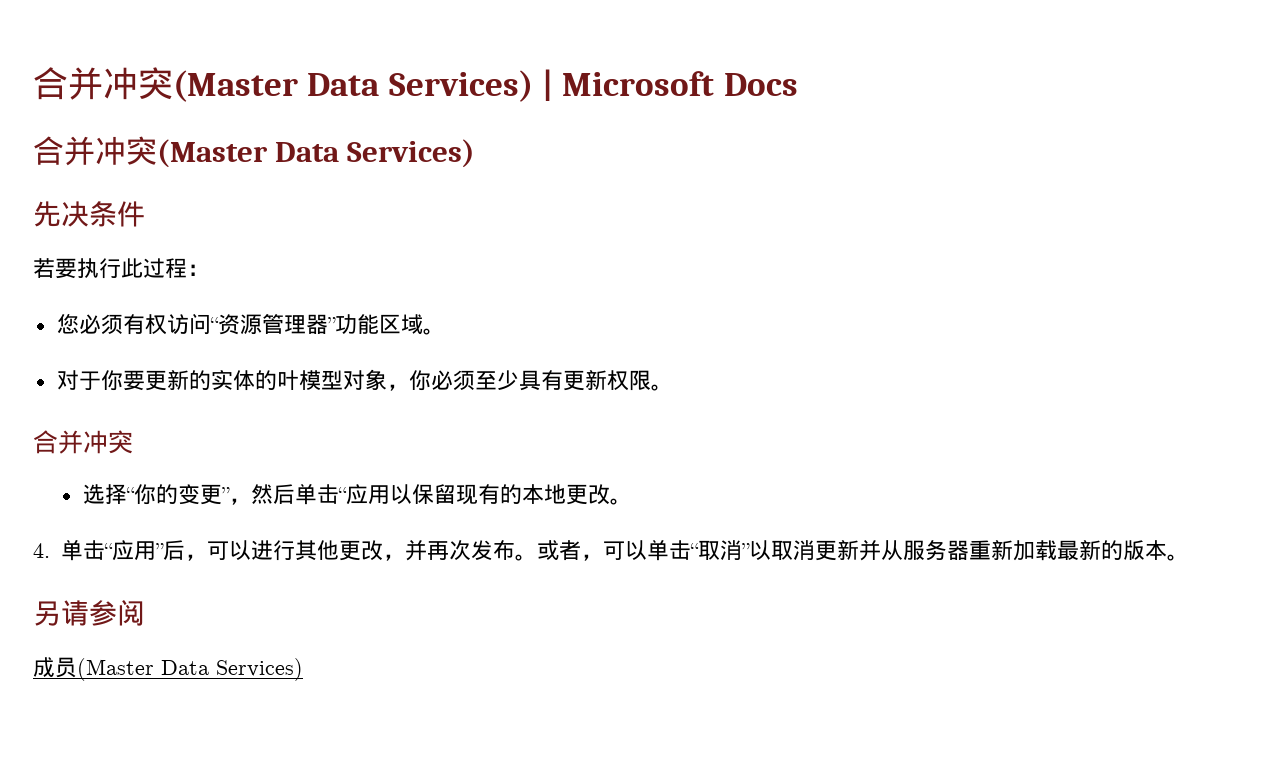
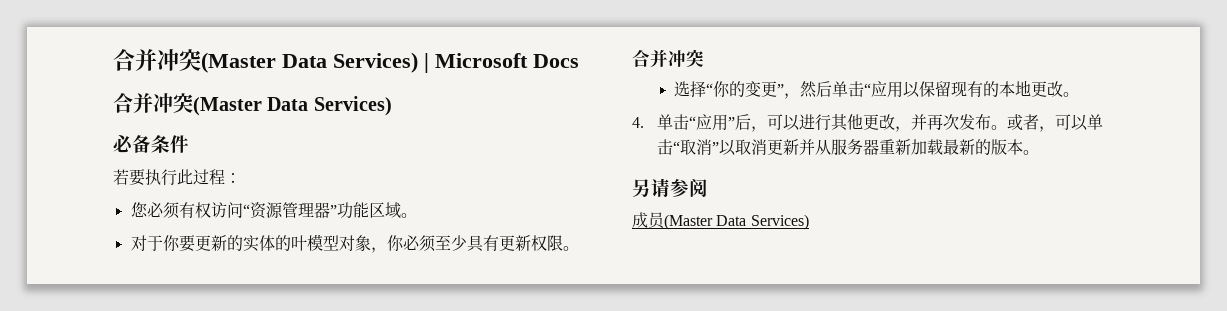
[33,201,89,227] 先决 -> [113,135,151,153] 必备

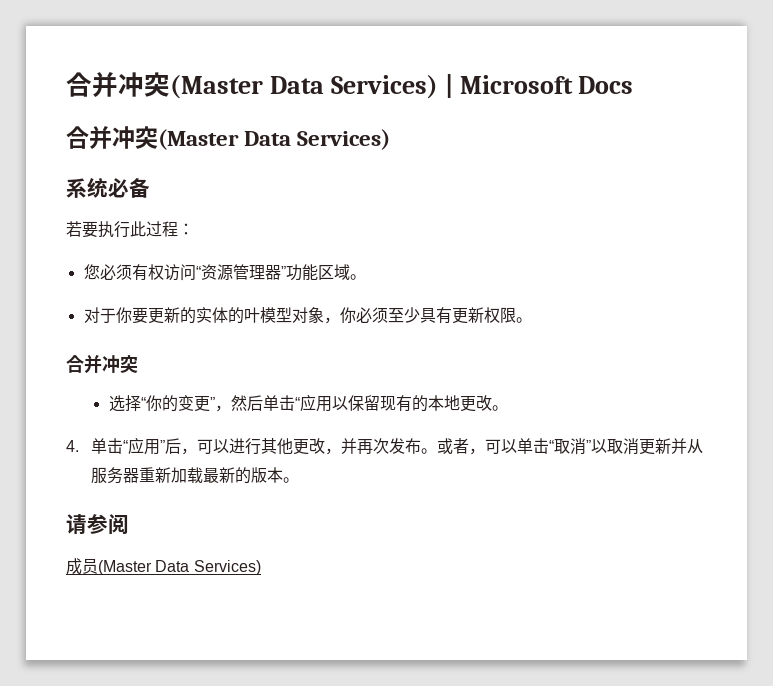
(392, 106) none -> [66,177,108,198] 系统
[151,135,189,153] 条件 -> (150, 188) none
[632,179,651,197] 另 -> (300, 480) none

